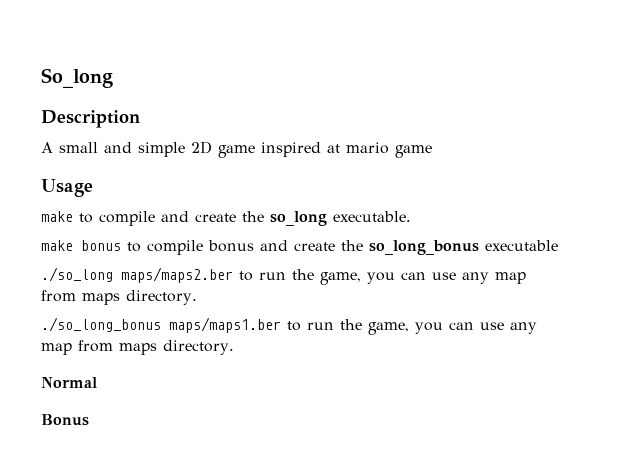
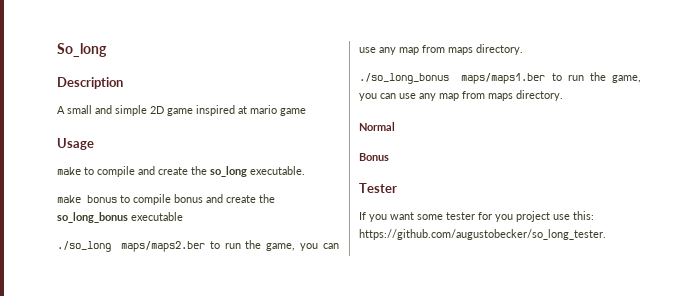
(89, 420) none -> [359,183,397,193] [359,211,594,222] [359,229,606,240] // Tester // If you want some tester for you project use this: https://github.com/augustobecker/so_long_tester.

